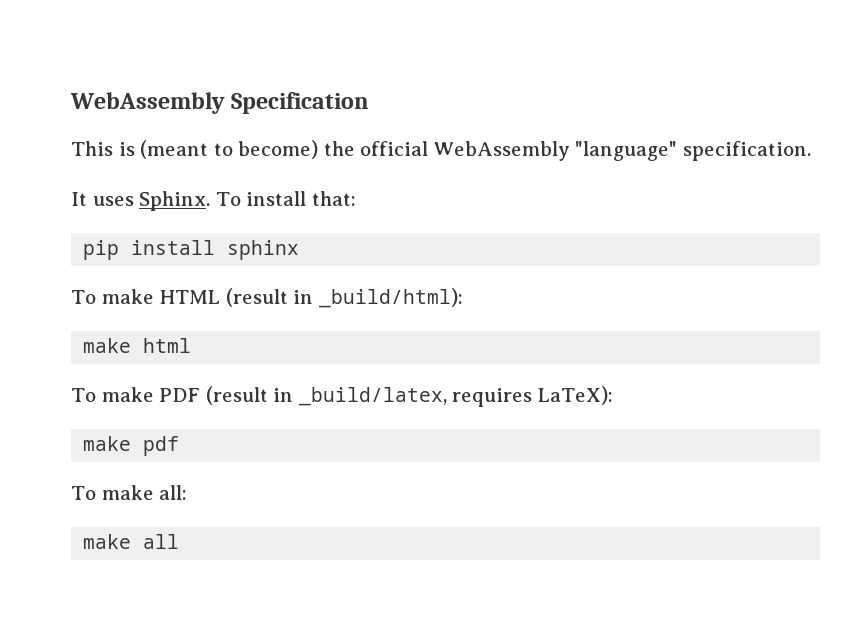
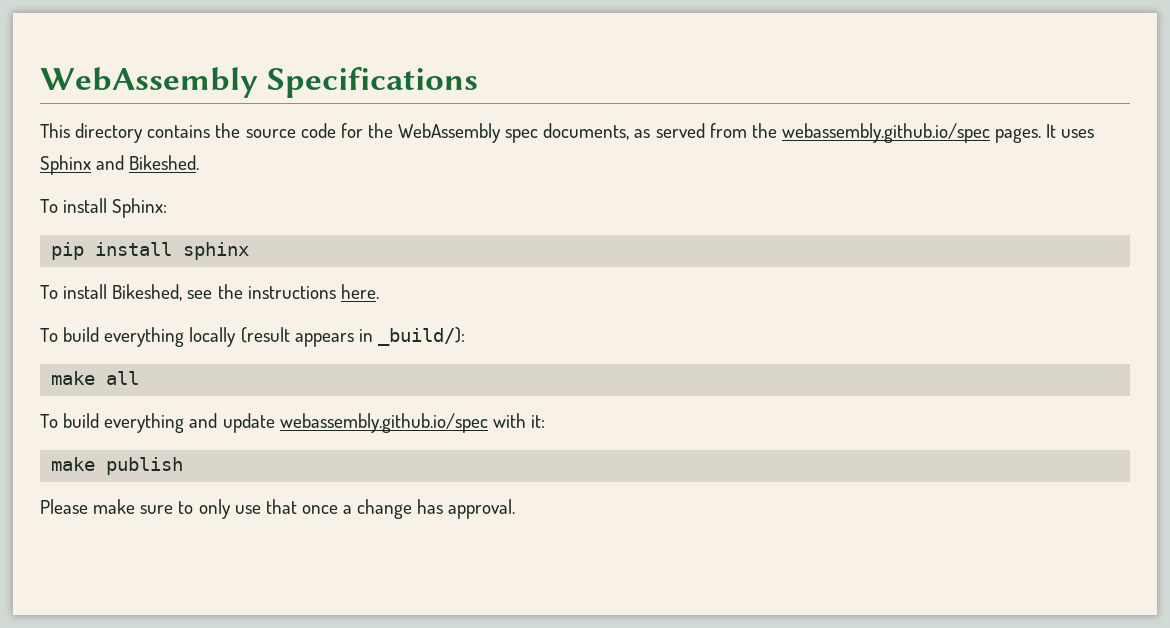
[70,92,370,114] WebAssembly Specification -> [40,67,479,98] WebAssembly Specifications
[118,140,811,161] [71,191,356,211] is (meant to become) the official WebAssembly "language" specification. // It uses Sphinx. To install that: -> [75,123,1095,143] [40,155,200,175] [40,198,168,218] directory contains the source code for the WebAssembly spec documents, as served from the webassembly.github.io/spec pages. It uses Sphinx and Bikeshed. // To install Sphinx:
[101,288,463,308] [83,338,192,353] [71,386,613,407] [83,436,180,456] [71,485,188,500] [83,534,180,549] make HTML (result in _build/html): // make html // To make PDF (result in _build/latex, requires LaTeX): // make pdf // To make all: // make all -> [63,284,379,301] [40,327,465,347] [51,371,140,385] [40,413,545,433] [51,457,184,475] [40,499,516,519] install Bikeshed, see the instructions here. // To build everything locally (result appears in _build/): // make all // To build everything and update webassembly.github.io/spec with it: // make publish // Please make sure to only use that once a change has approval.

